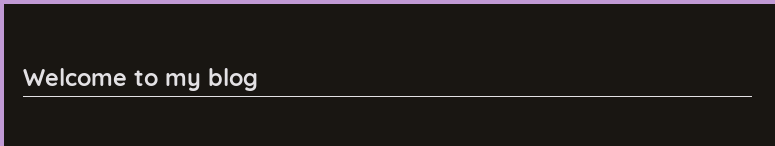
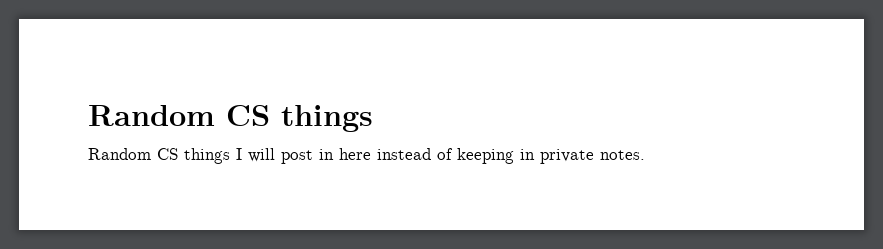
[23,68,258,91] Welcome to my blog -> [88,105,373,132] [88,148,645,164] Random CS things // Random CS things I will post in here instead of keeping in private notes.

